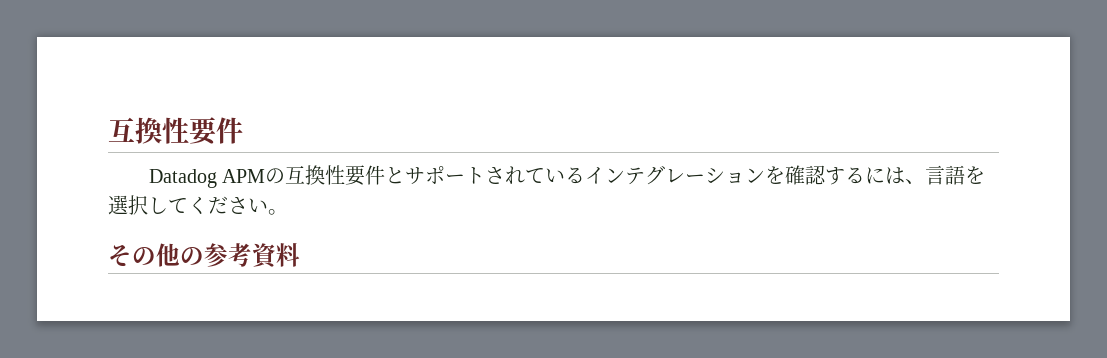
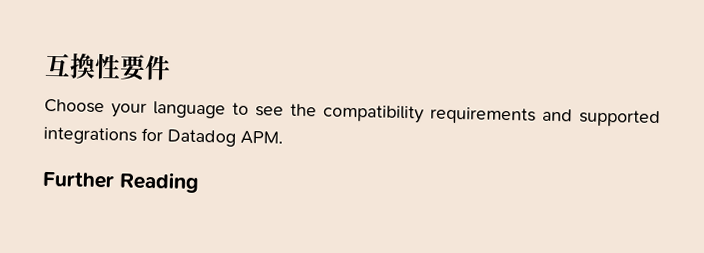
[148,165,985,188] [108,195,288,215] [108,243,300,269] Datadog APMの互換性要件とサポートされているインテグレーションを確認するには、言語を選択してください。 // その他の参考資料 -> [44,98,661,128] [43,126,283,147] [42,170,200,193] Choose your language to see the compatibility requirements and supported integrations for Datadog APM. // Further Reading

